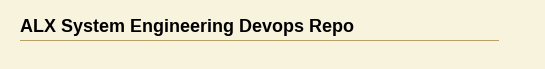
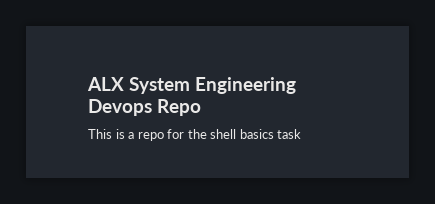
(354, 27) none -> [88,129,302,141] // This is a repo for the shell basics task

